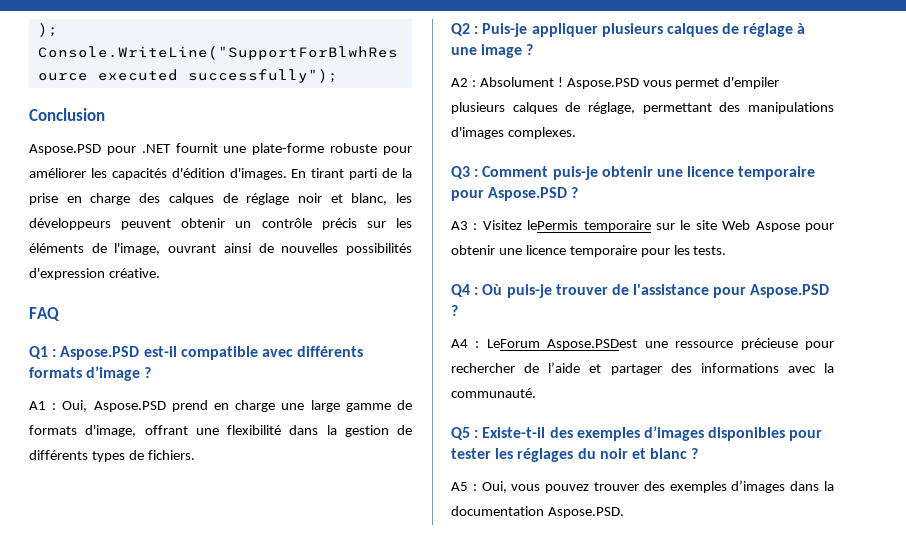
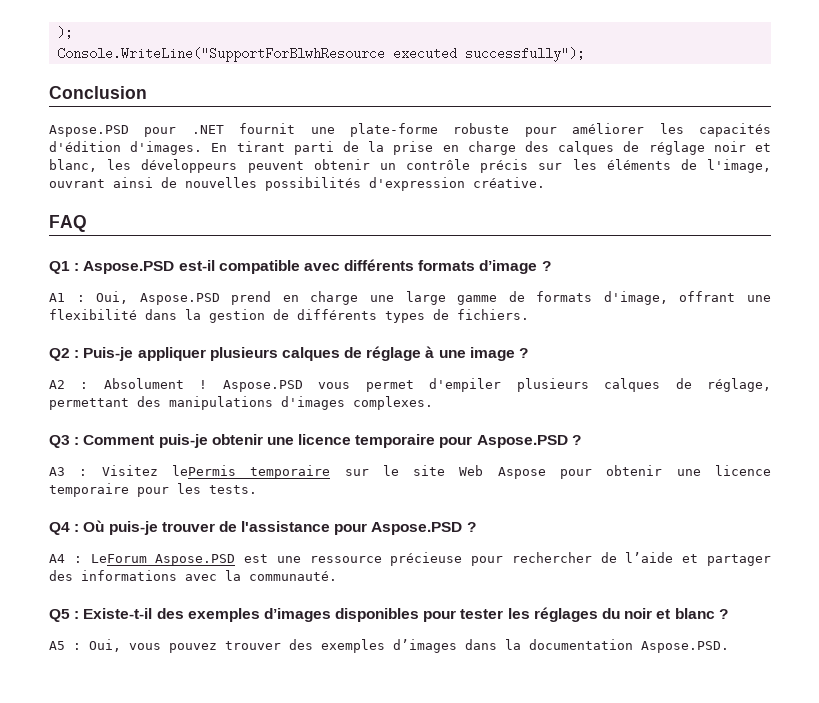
[547,339,638,350] Aspose.PSDest -> [155,554,269,566] Aspose.PSD est

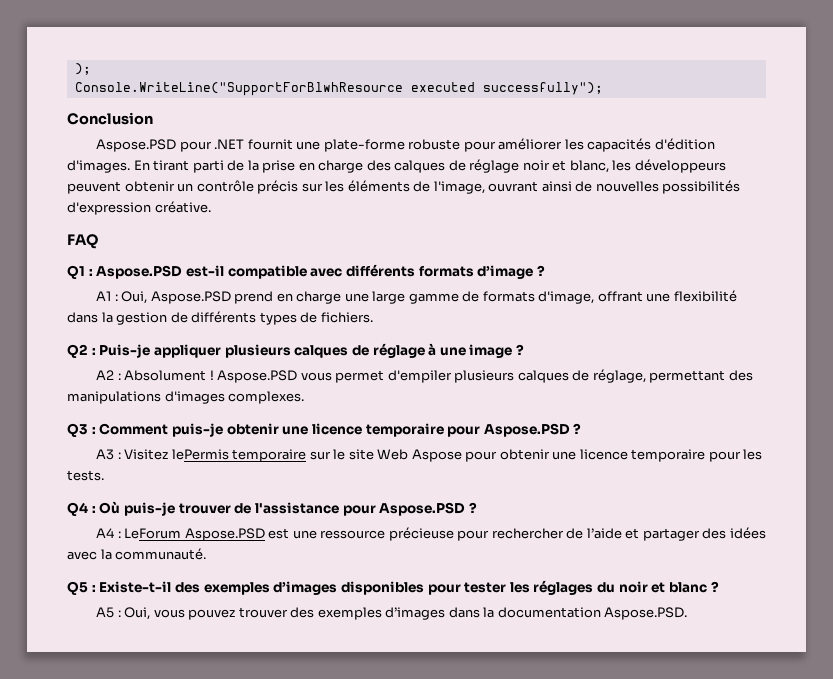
[81,570,177,581] informations -> [729,527,766,539] idées

